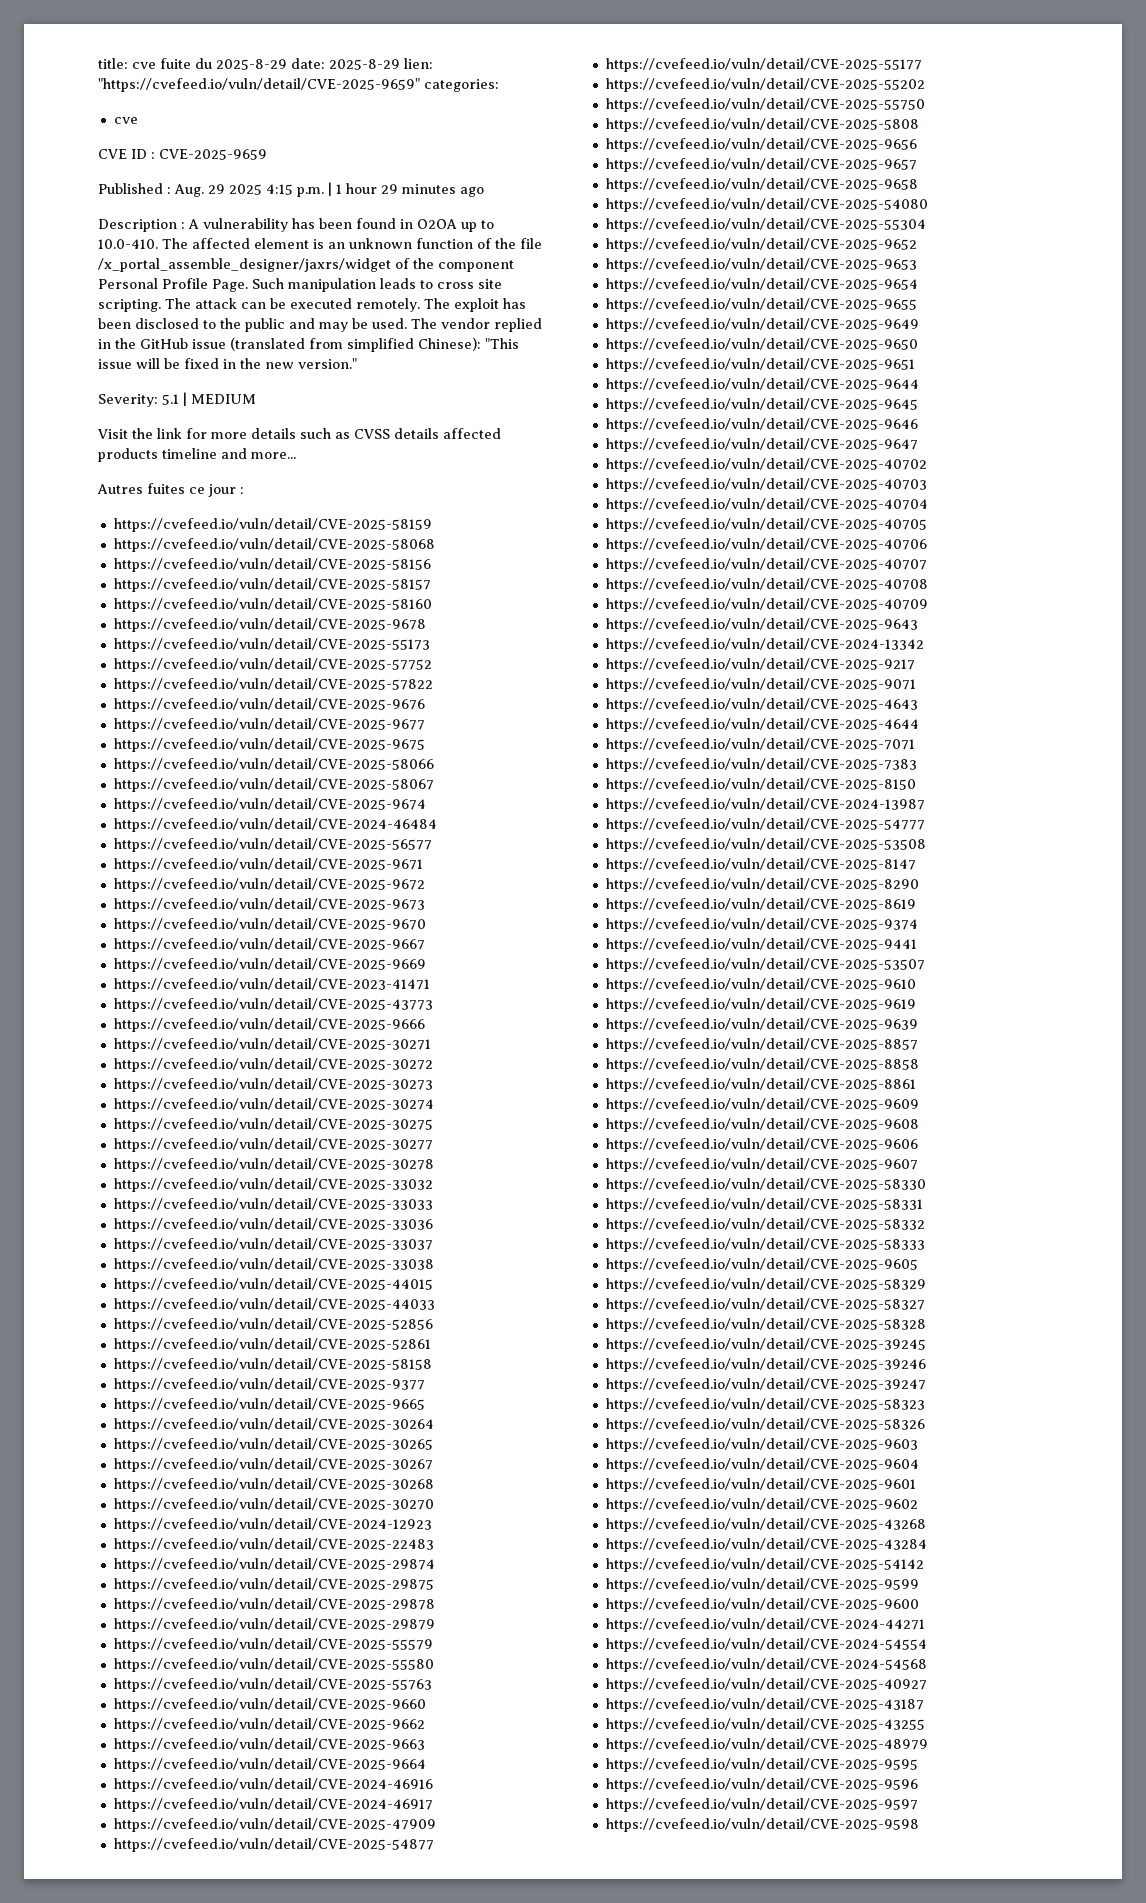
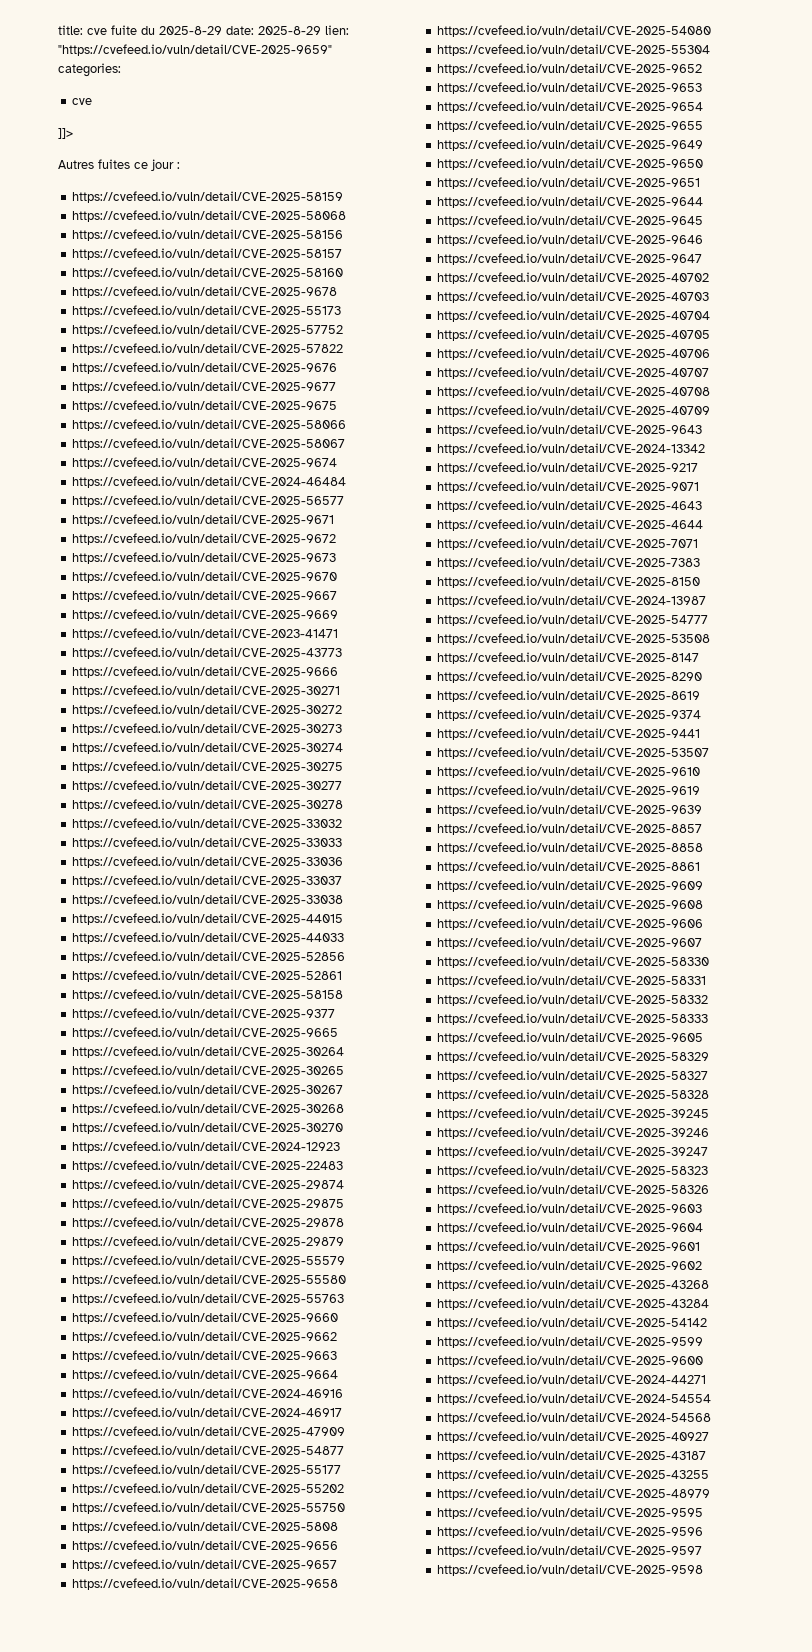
[98,149,267,160] [98,182,484,197] [98,218,494,232] [98,238,542,249] [98,258,514,272] [98,278,502,292] [98,298,526,312] [98,318,542,332] [98,337,519,352] [98,358,357,369] [98,392,256,407] [97,428,501,439] [98,448,296,462] CVE ID : CVE-2025-9659 // Published : Aug. 29 2025 4:15 p.m. | 1 hour 29 minutes ago // Description : A vulnerability has been found in O2OA up to 10.0-410. The affected element is an unknown function of the file /x_portal_assemble_designer/jaxrs/widget of the component Personal Profile Page. Such manipulation leads to cross site scripting. The attack can be executed remotely. The exploit has been disclosed to the public and may be used. The vendor replied in the GitHub issue (translated from simplified Chinese): "This issue will be fixed in the new version." // Severity: 5.1 | MEDIUM // Visit the link for more details such as CVSS details affected products timeline and more... -> [58,128,73,139] ]]>

